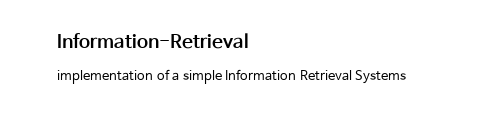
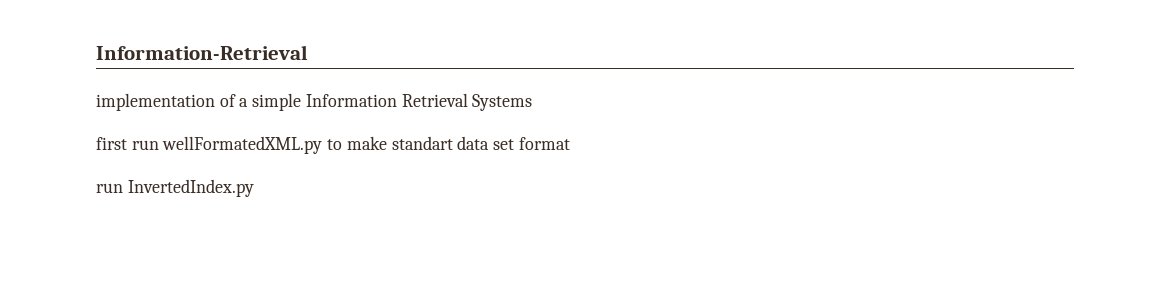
(407, 77) none -> [96,136,570,154] [96,179,254,197] // first run wellFormatedXML.py to make standart data set format // run InvertedIndex.py

